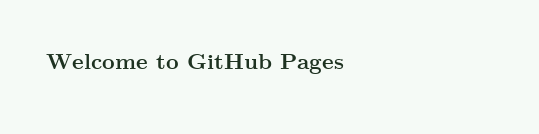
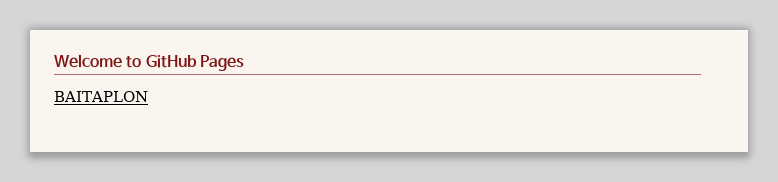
(344, 64) none -> [54,91,148,102] // BAITAPLON

